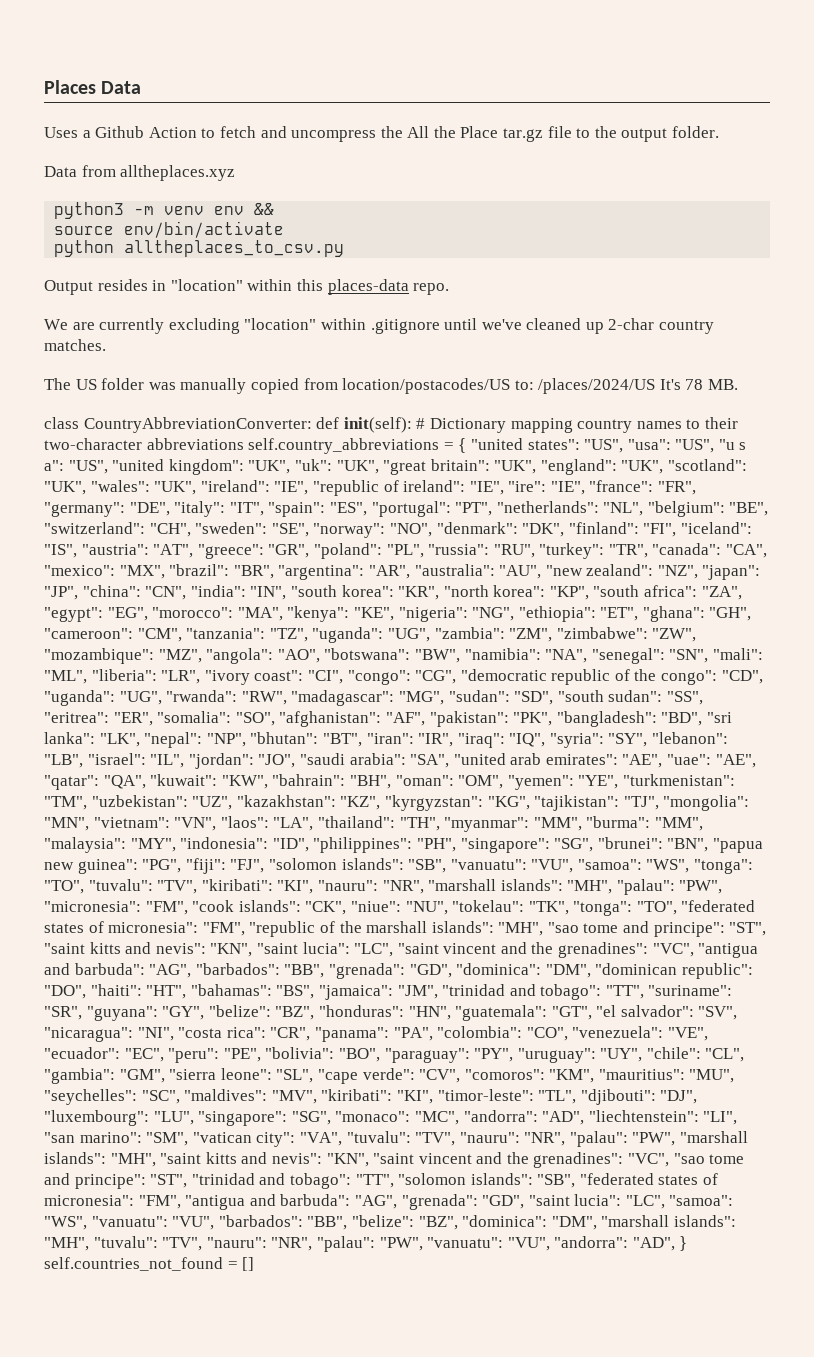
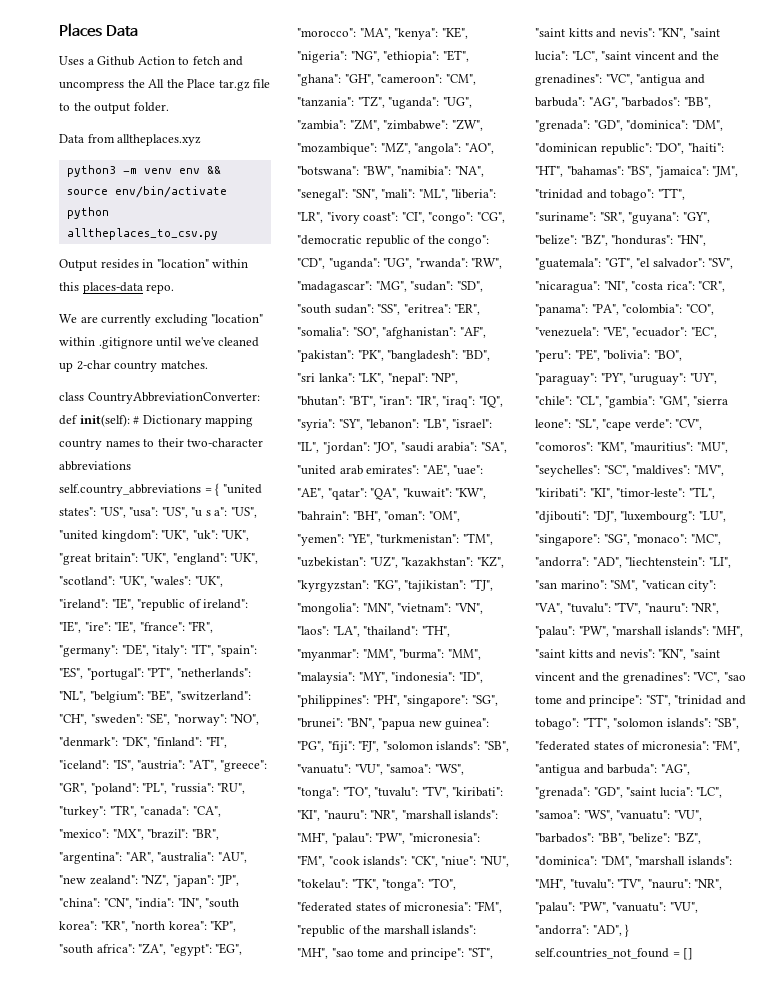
[44,378,739,394] // The US folder was manually copied from location/postacodes/US to: /places/2024/US It's 78 MB. -> (208, 364) none

